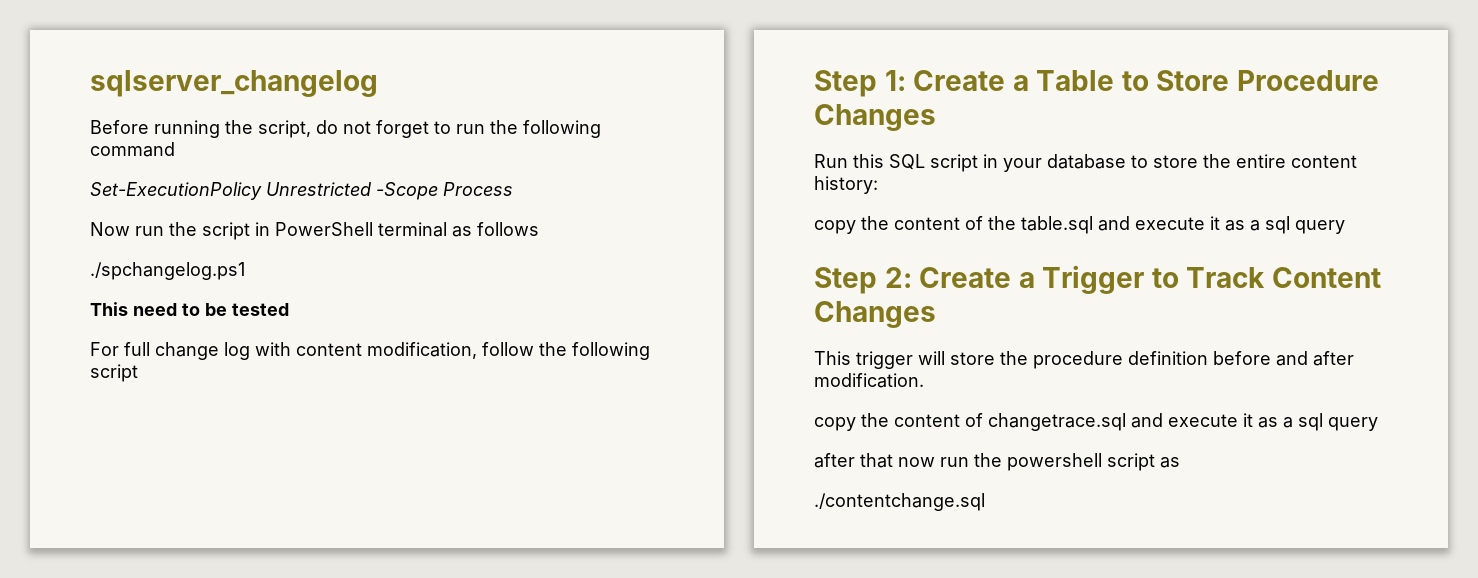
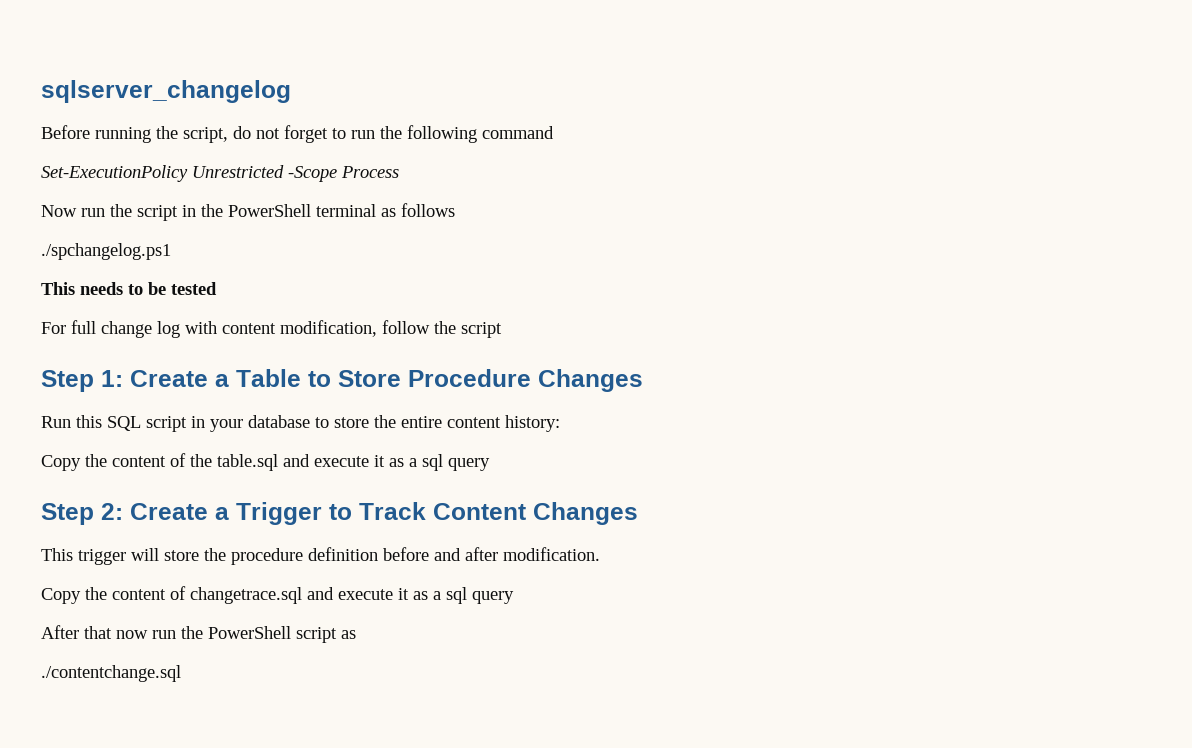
(270, 229) none -> [201,204,223,217] the
[133,303,177,316] need -> [80,282,123,295] needs
[572,342,650,360] following -> (456, 327) none
[814,220,856,234] copy -> [41,455,81,471] Copy
[814,417,856,431] copy -> [41,588,81,604] Copy
[814,453,855,468] after -> [41,625,79,639] After
[1007,453,1102,471] powershell -> [208,626,291,639] PowerShell

